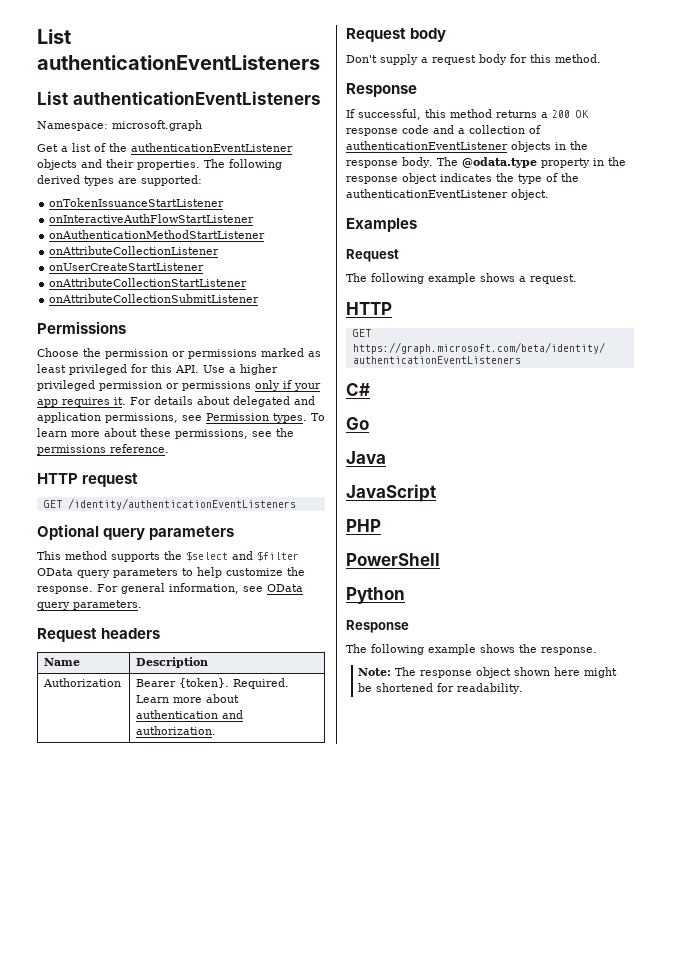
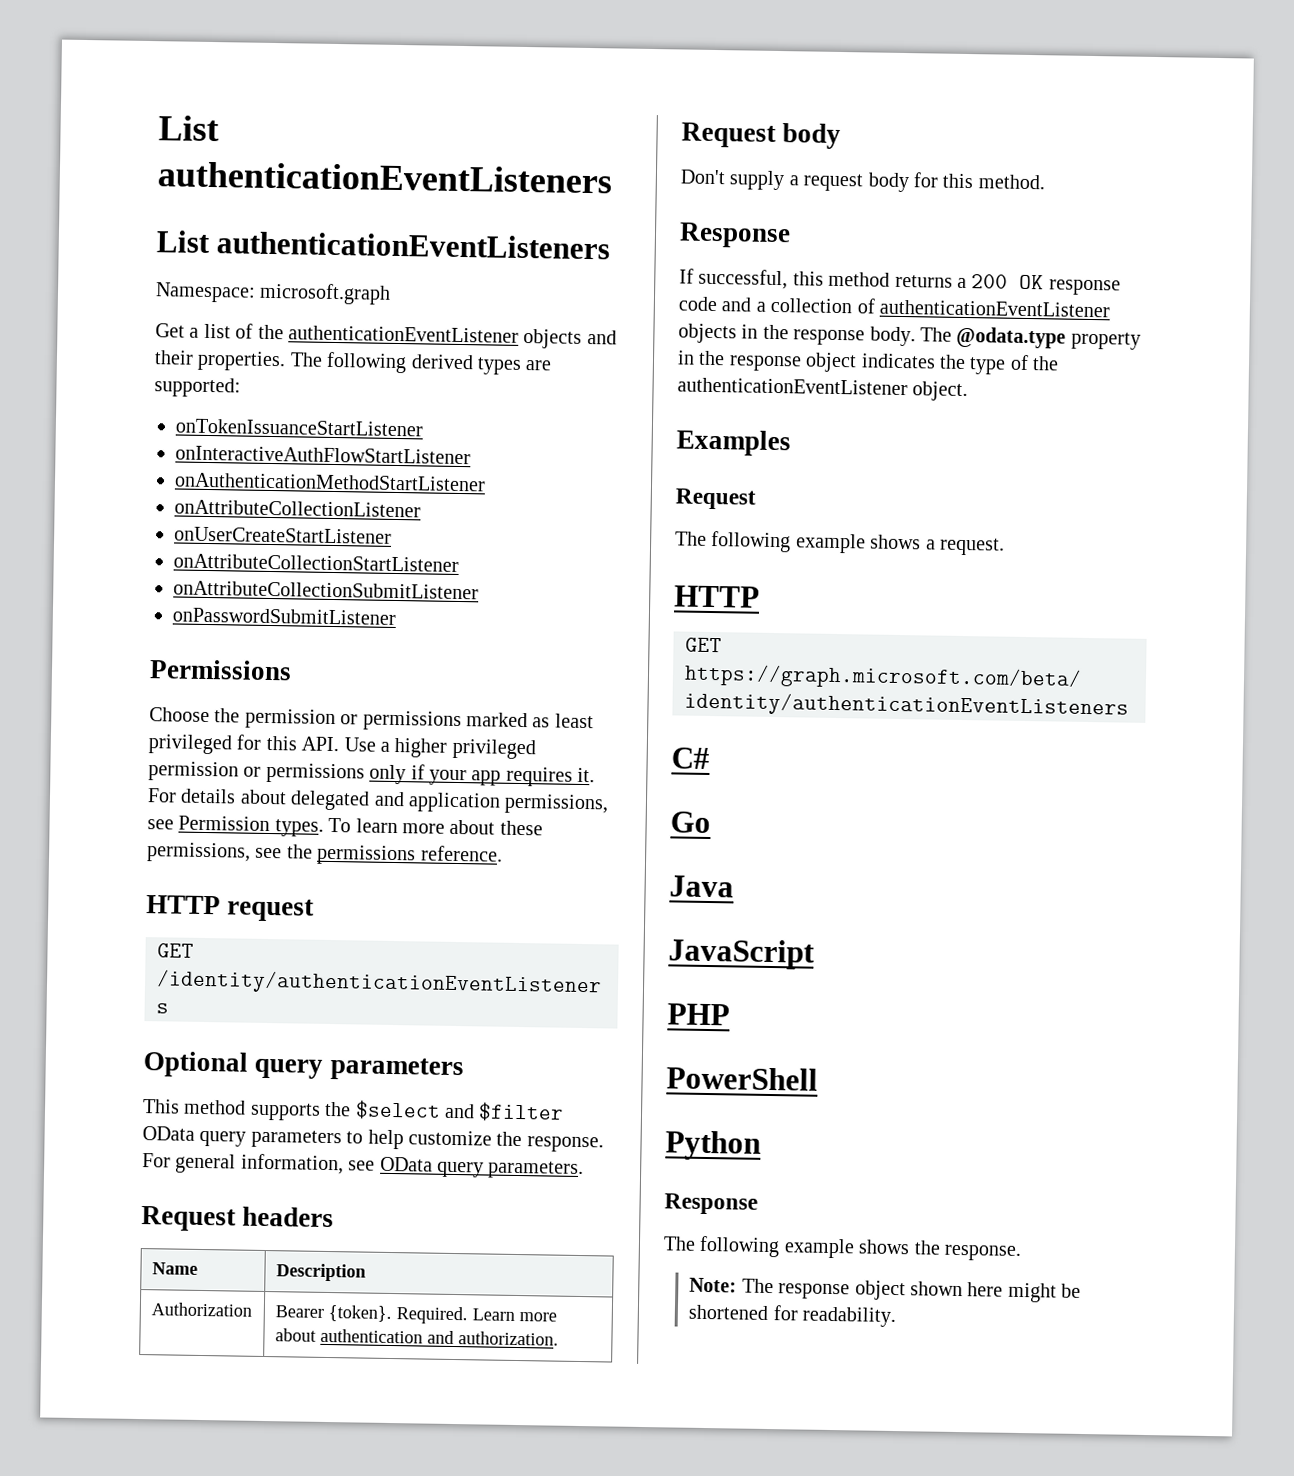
(260, 298) none -> [172,607,396,625] // onPasswordSubmitListener

